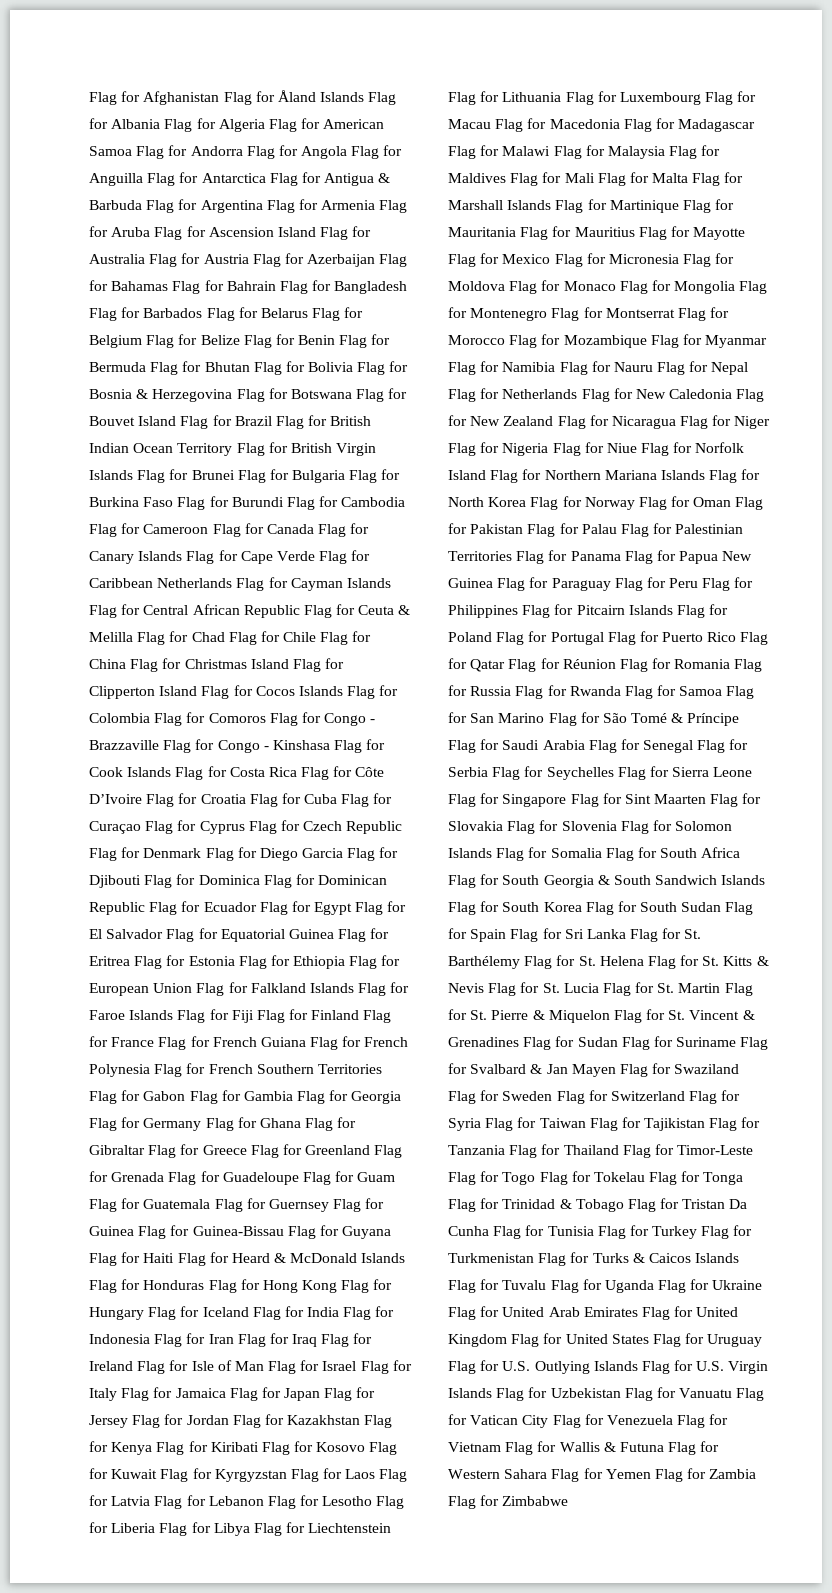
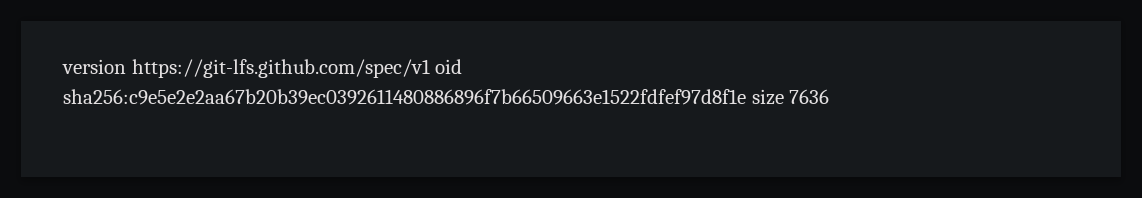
[89,90,397,105] [89,118,385,132] [89,145,403,159] [89,172,391,186] [89,199,408,213] [89,226,372,240] [89,253,408,267] [89,280,408,294] [89,307,364,321] [89,334,391,348] [89,361,409,375] [89,388,408,402] [89,415,372,429] [89,442,377,456] [89,469,401,483] [89,496,406,510] [89,523,370,537] [89,550,371,564] [89,577,391,591] [89,604,411,618] [89,631,372,645] [89,658,345,672] [89,685,399,699] [89,712,376,726] [89,739,386,753] [89,766,385,780] [89,793,393,807] [89,820,403,834] [89,847,399,861] [89,874,388,888] [89,901,407,915] [89,928,390,942] [89,955,401,969] [89,982,410,996] [89,1009,392,1023] [89,1036,409,1050] [89,1063,382,1077] [89,1090,402,1104] [89,1117,357,1131] [89,1144,403,1158] [89,1171,396,1185] [89,1198,385,1212] [89,1225,392,1239] [89,1252,406,1266] [89,1279,393,1293] [89,1306,395,1320] [89,1333,373,1347] [89,1360,412,1374] [89,1387,376,1401] [89,1414,393,1428] [89,1441,398,1455] [89,1468,408,1482] [89,1495,405,1509] [89,1522,392,1536] [448,91,757,105] [448,118,756,132] [448,145,721,159] [448,172,744,186] [448,199,735,213] [448,226,746,240] [448,253,735,267] [448,280,768,294] [448,307,730,321] [448,334,768,348] [448,361,749,375] [448,388,765,402] [448,415,771,429] [448,442,745,456] [448,469,761,483] [448,496,764,510] [448,523,744,537] [448,550,753,564] [448,577,754,591] [448,604,729,618] [448,631,769,645] [448,658,763,672] [448,685,755,699] [448,712,740,726] [448,739,749,753] [448,766,753,780] [448,793,762,807] [448,820,733,834] [448,847,741,861] [448,874,766,888] [448,901,754,915] [448,928,702,942] [448,955,769,969] [448,982,753,996] [448,1009,755,1023] [448,1036,769,1050] [448,1063,740,1077] [448,1090,741,1104] [448,1117,761,1131] [448,1144,754,1158] [448,1171,744,1185] [448,1198,748,1212] [448,1225,753,1239] [448,1252,740,1266] [448,1279,763,1293] [448,1306,739,1320] [448,1333,763,1347] [448,1360,769,1374] [448,1387,765,1401] [448,1414,729,1428] [448,1441,720,1455] [448,1468,757,1482] [448,1495,569,1509] Flag for Afghanistan Flag for Åland Islands Flag for Albania Flag for Algeria Flag for American Samoa Flag for Andorra Flag for Angola Flag for Anguilla Flag for Antarctica Flag for Antigua & Barbuda Flag for Argentina Flag for Armenia Flag for Aruba Flag for Ascension Island Flag for Australia Flag for Austria Flag for Azerbaijan Flag for Bahamas Flag for Bahrain Flag for Bangladesh Flag for Barbados Flag for Belarus Flag for Belgium Flag for Belize Flag for Benin Flag for Bermuda Flag for Bhutan Flag for Bolivia Flag for Bosnia & Herzegovina Flag for Botswana Flag for Bouvet Island Flag for Brazil Flag for British Indian Ocean Territory Flag for British Virgin Islands Flag for Brunei Flag for Bulgaria Flag for Burkina Faso Flag for Burundi Flag for Cambodia Flag for Cameroon Flag for Canada Flag for Canary Islands Flag for Cape Verde Flag for Caribbean Netherlands Flag for Cayman Islands Flag for Central African Republic Flag for Ceuta & Melilla Flag for Chad Flag for Chile Flag for China Flag for Christmas Island Flag for Clipperton Island Flag for Cocos Islands Flag for Colombia Flag for Comoros Flag for Congo - Brazzaville Flag for Congo - Kinshasa Flag for Cook Islands Flag for Costa Rica Flag for Côte D’Ivoire Flag for Croatia Flag for Cuba Flag for Curaçao Flag for Cyprus Flag for Czech Republic Flag for Denmark Flag for Diego Garcia Flag for Djibouti Flag for Dominica Flag for Dominican Republic Flag for Ecuador Flag for Egypt Flag for El Salvador Flag for Equatorial Guinea Flag for Eritrea Flag for Estonia Flag for Ethiopia Flag for European Union Flag for Falkland Islands Flag for Faroe Islands Flag for Fiji Flag for Finland Flag for France Flag for French Guiana Flag for French Polynesia Flag for French Southern Territories Flag for Gabon Flag for Gambia Flag for Georgia Flag for Germany Flag for Ghana Flag for Gibraltar Flag for Greece Flag for Greenland Flag for Grenada Flag for Guadeloupe Flag for Guam Flag for Guatemala Flag for Guernsey Flag for Guinea Flag for Guinea-Bissau Flag for Guyana Flag for Haiti Flag for Heard & McDonald Islands Flag for Honduras Flag for Hong Kong Flag for Hungary Flag for Iceland Flag for India Flag for Indonesia Flag for Iran Flag for Iraq Flag for Ireland Flag for Isle of Man Flag for Israel Flag for Italy Flag for Jamaica Flag for Japan Flag for Jersey Flag for Jordan Flag for Kazakhstan Flag for Kenya Flag for Kiribati Flag for Kosovo Flag for Kuwait Flag for Kyrgyzstan Flag for Laos Flag for Latvia Flag for Lebanon Flag for Lesotho Flag for Liberia Flag for Libya Flag for Liechtenstein Flag for Lithuania Flag for Luxembourg Flag for Macau Flag for Macedonia Flag for Madagascar Flag for Malawi Flag for Malaysia Flag for Maldives Flag for Mali Flag for Malta Flag for Marshall Islands Flag for Martinique Flag for Mauritania Flag for Mauritius Flag for Mayotte Flag for Mexico Flag for Micronesia Flag for Moldova Flag for Monaco Flag for Mongolia Flag for Montenegro Flag for Montserrat Flag for Morocco Flag for Mozambique Flag for Myanmar Flag for Namibia Flag for Nauru Flag for Nepal Flag for Netherlands Flag for New Caledonia Flag for New Zealand Flag for Nicaragua Flag for Niger Flag for Nigeria Flag for Niue Flag for Norfolk Island Flag for Northern Mariana Islands Flag for North Korea Flag for Norway Flag for Oman Flag for Pakistan Flag for Palau Flag for Palestinian Territories Flag for Panama Flag for Papua New Guinea Flag for Paraguay Flag for Peru Flag for Philippines Flag for Pitcairn Islands Flag for Poland Flag for Portugal Flag for Puerto Rico Flag for Qatar Flag for Réunion Flag for Romania Flag for Russia Flag for Rwanda Flag for Samoa Flag for San Marino Flag for São Tomé & Príncipe Flag for Saudi Arabia Flag for Senegal Flag for Serbia Flag for Seychelles Flag for Sierra Leone Flag for Singapore Flag for Sint Maarten Flag for Slovakia Flag for Slovenia Flag for Solomon Islands Flag for Somalia Flag for South Africa Flag for South Georgia & South Sandwich Islands Flag for South Korea Flag for South Sudan Flag for Spain Flag for Sri Lanka Flag for St. Barthélemy Flag for St. Helena Flag for St. Kitts & Nevis Flag for St. Lucia Flag for St. Martin Flag for St. Pierre & Miquelon Flag for St. Vincent & Grenadines Flag for Sudan Flag for Suriname Flag for Svalbard & Jan Mayen Flag for Swaziland Flag for Sweden Flag for Switzerland Flag for Syria Flag for Taiwan Flag for Tajikistan Flag for Tanzania Flag for Thailand Flag for Timor-Leste Flag for Togo Flag for Tokelau Flag for Tonga Flag for Trinidad & Tobago Flag for Tristan Da Cunha Flag for Tunisia Flag for Turkey Flag for Turkmenistan Flag for Turks & Caicos Islands Flag for Tuvalu Flag for Uganda Flag for Ukraine Flag for United Arab Emirates Flag for United Kingdom Flag for United States Flag for Uruguay Flag for U.S. Outlying Islands Flag for U.S. Virgin Islands Flag for Uzbekistan Flag for Vanuatu Flag for Vatican City Flag for Venezuela Flag for Vietnam Flag for Wallis & Futuna Flag for Western Sahara Flag for Yemen Flag for Zambia Flag for Zimbabwe -> [62,59,463,78] [63,89,830,105] version https://git-lfs.github.com/spec/v1 oid sha256:c9e5e2e2aa67b20b39ec0392611480886896f7b66509663e1522fdfef97d8f1e size 7636

